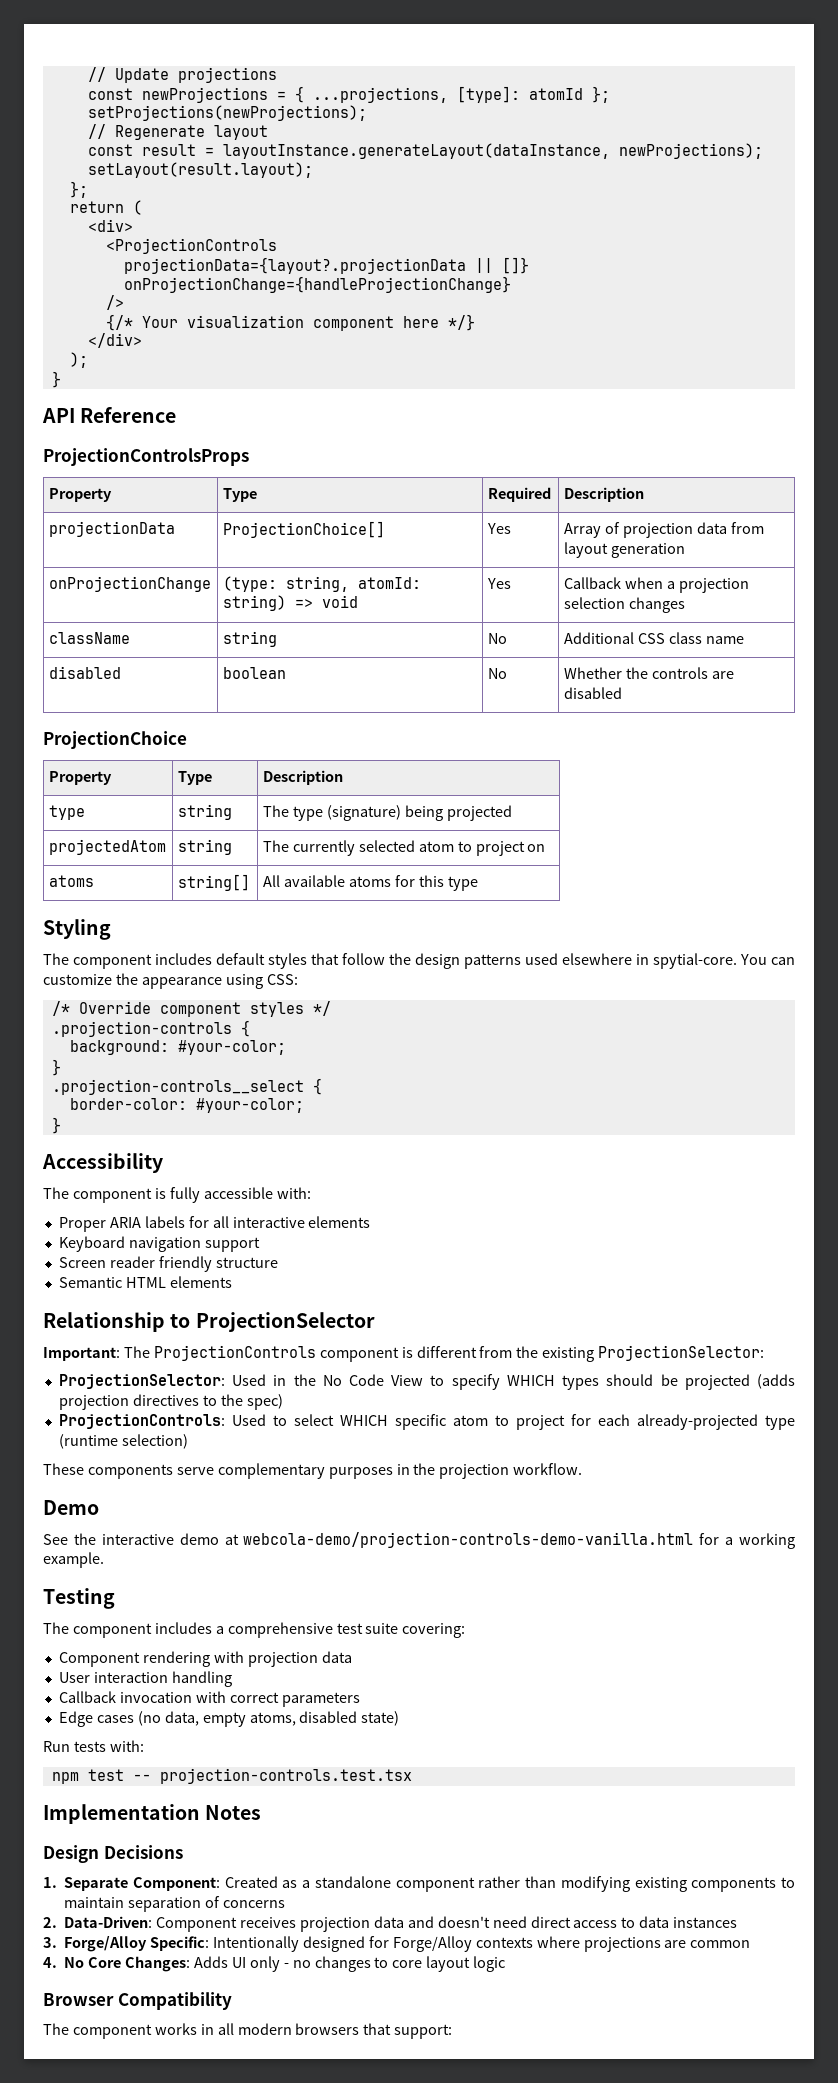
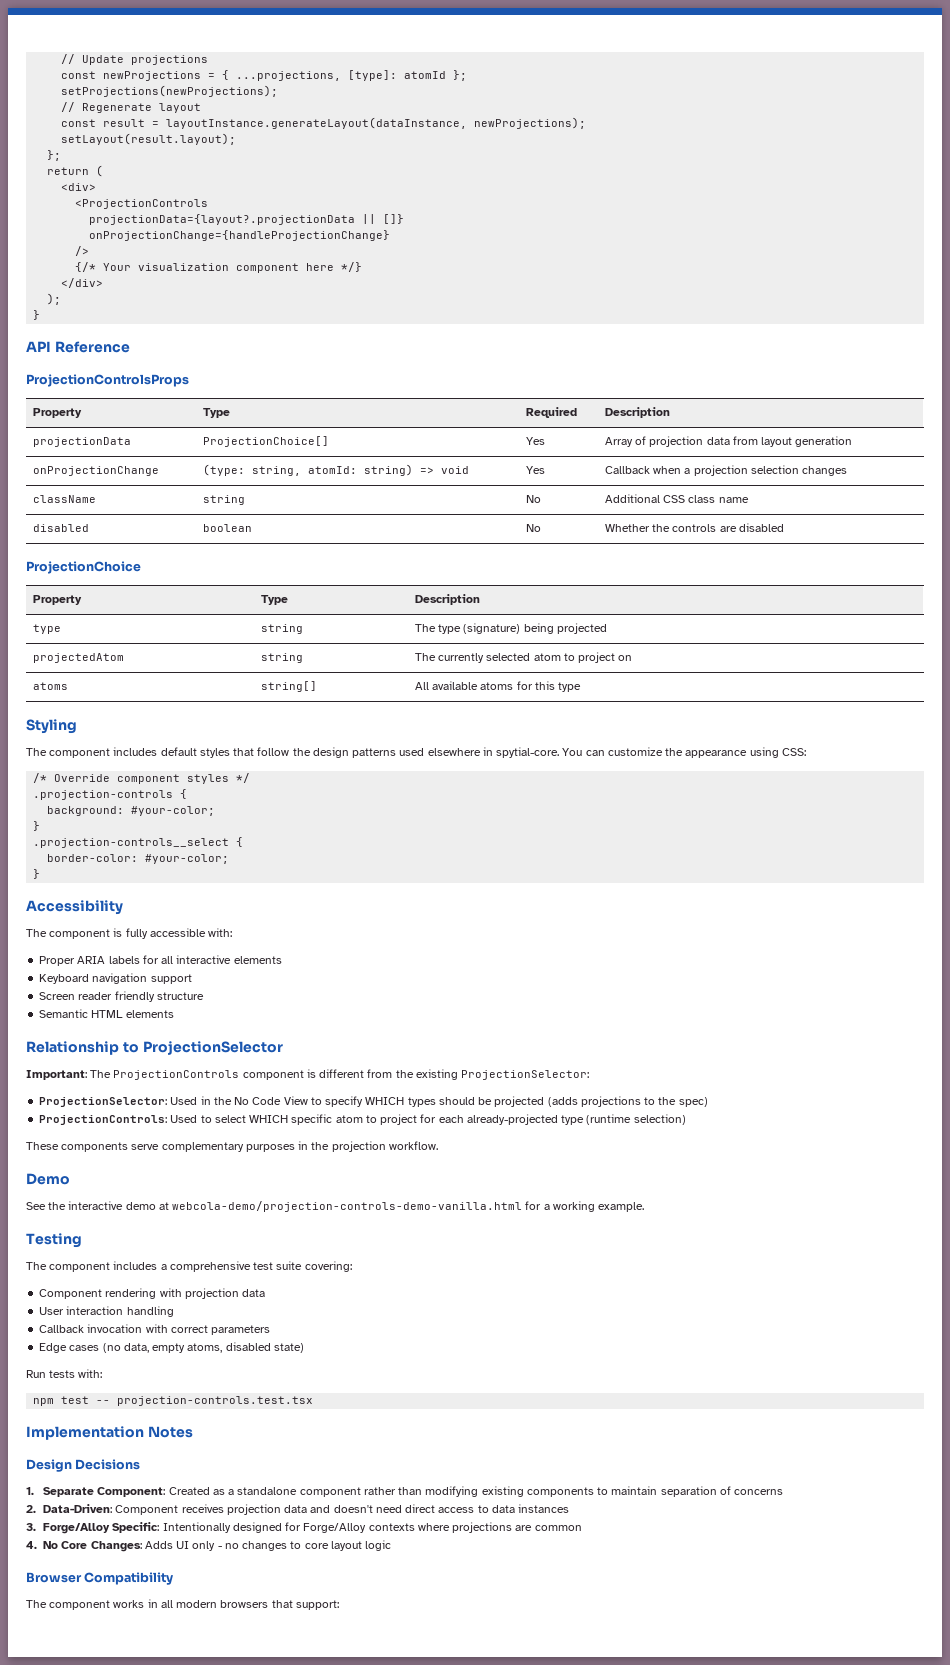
[58,1394,199,1410] projection directives -> [580,1096,641,1107] projections

